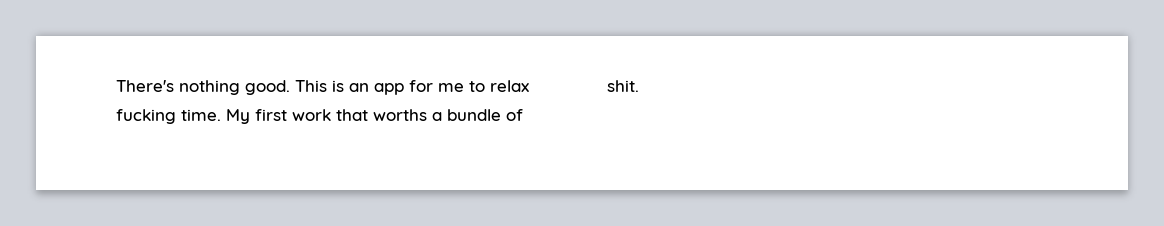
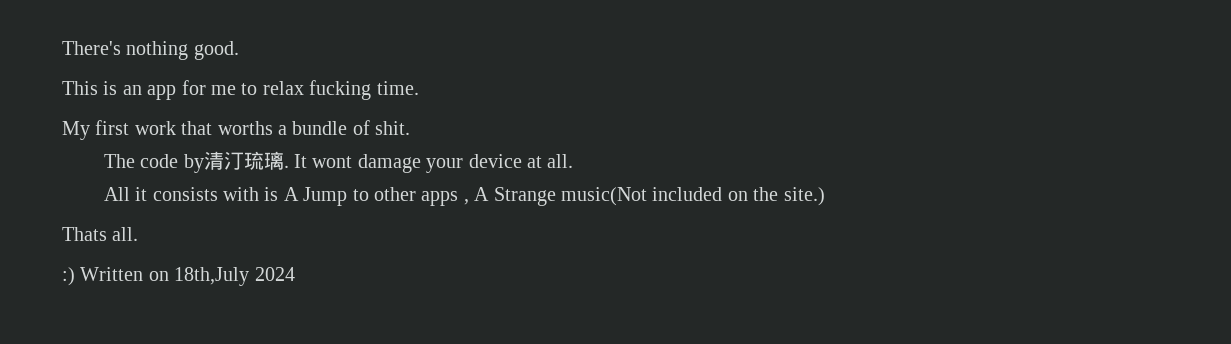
(290, 87) none -> (239, 50) //
(221, 115) none -> (419, 88) //
(639, 86) none -> [103,151,574,173] [103,187,825,206] [62,227,139,241] [62,267,295,286] // The code by清汀琉璃. It wont damage your device at all. // All it consists with is A Jump to other apps , A Strange music(Not included on the site.) // Thats all. // :) Written on 18th,July 2024

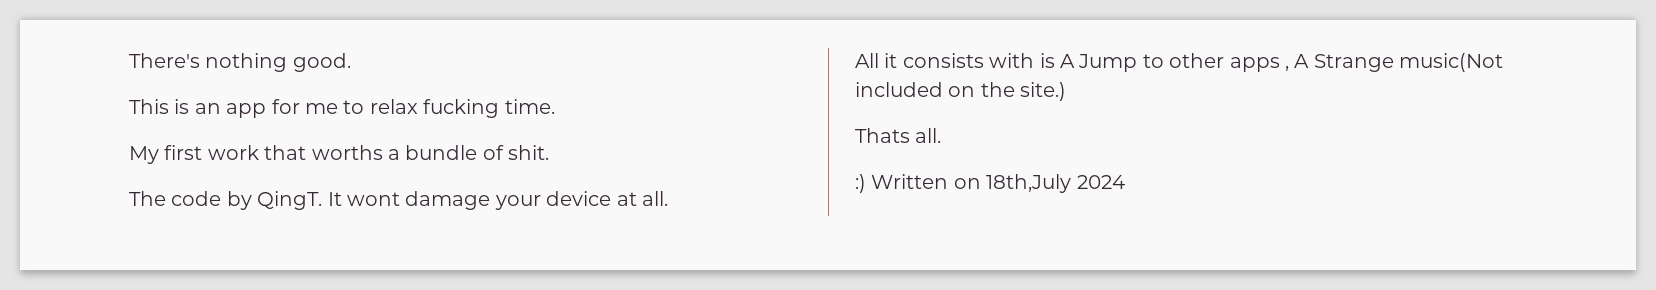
[203,151,289,170] 清汀琉璃. -> [257,191,323,210] QingT.

